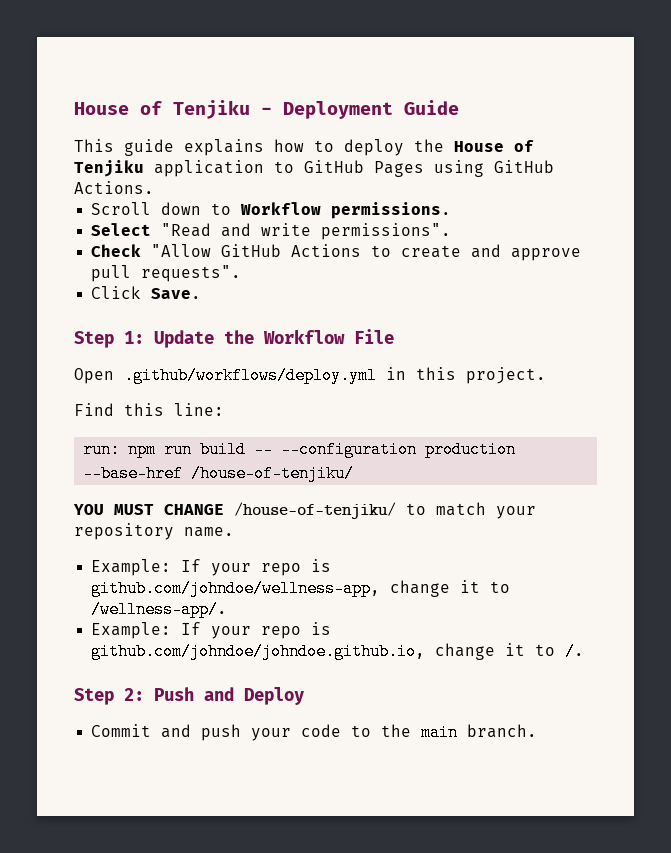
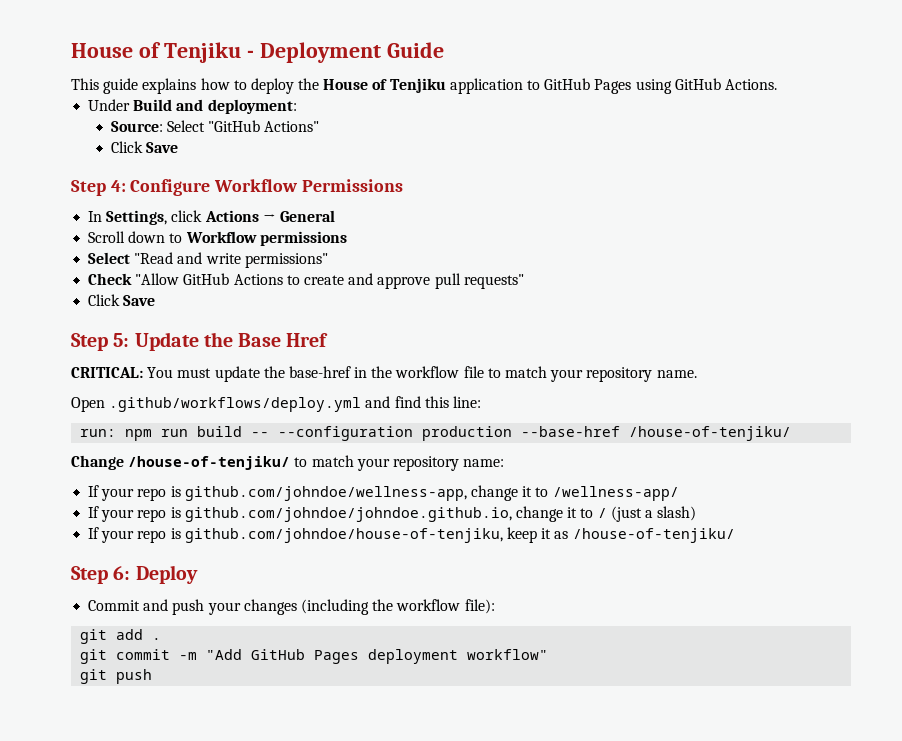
(154, 187) none -> [88,99,297,114] [110,120,320,132] [110,141,179,153] [71,179,403,196] [88,210,335,225] // Under Build and deployment: // Source: Select "GitHub Actions" // Click Save // Step 4: Configure Workflow Permissions // In Settings, click Actions → General
[331,202,452,219] permissions. -> [259,231,347,246] permissions
[321,223,452,240] permissions". -> [244,253,328,268] permissions"
[141,265,242,282] [91,286,202,299] [74,331,144,348] requests". // Click Save. // Step 1: -> [463,274,524,289] [88,294,156,306] [71,333,130,351] requests" // Click Save // Step 5:
[263,329,394,344] [74,367,546,384] [74,403,114,416] Workflow File // Open .github/workflows/deploy.yml in this project. // Find -> [238,333,329,347] [71,366,697,382] [71,396,421,412] Base Href // CRITICAL: You must update the base-href in the workflow file to match your repository name. // Open .github/workflows/deploy.yml and find
[73,504,224,515] YOU MUST CHANGE -> [71,455,124,470] Change
[184,527,234,537] [91,559,172,576] name. // Example: -> [463,459,505,467] name: //
[91,601,228,618] [91,622,172,639] /wellness-app/. // Example: -> [552,486,679,501] /wellness-app/ //
[565,643,585,660] [74,687,234,705] /. // Step 2: Push and -> [597,506,697,522] [88,527,735,543] [71,566,131,584] / (just a slash) // If your repo is github.com/johndoe/house-of-tenjiku, keep it as /house-of-tenjiku/ // Step 6:
[301,724,538,741] code to the main branch. -> [243,599,495,615] [80,629,162,644] [80,649,549,664] [80,669,153,684] changes (including the workflow file): // git add . // git commit -m "Add GitHub Pages deployment workflow" // git push

